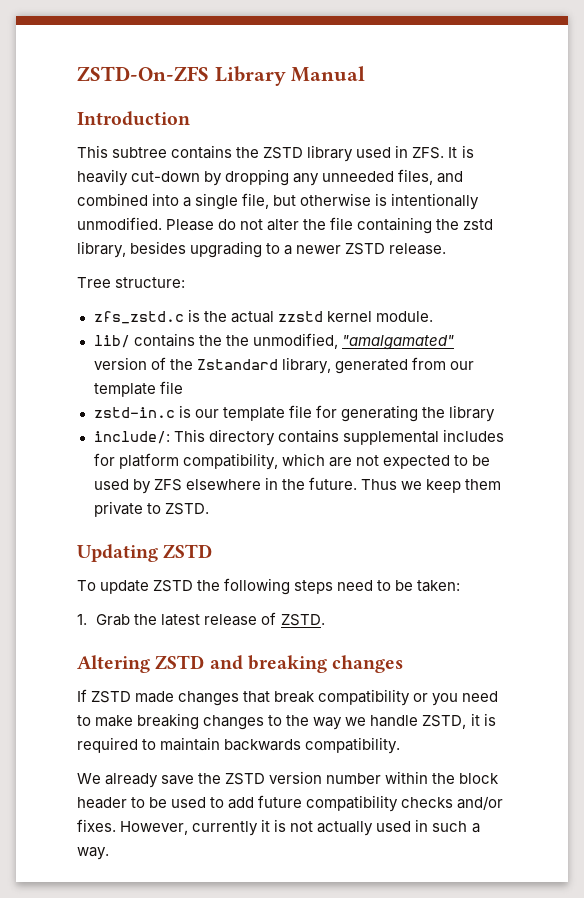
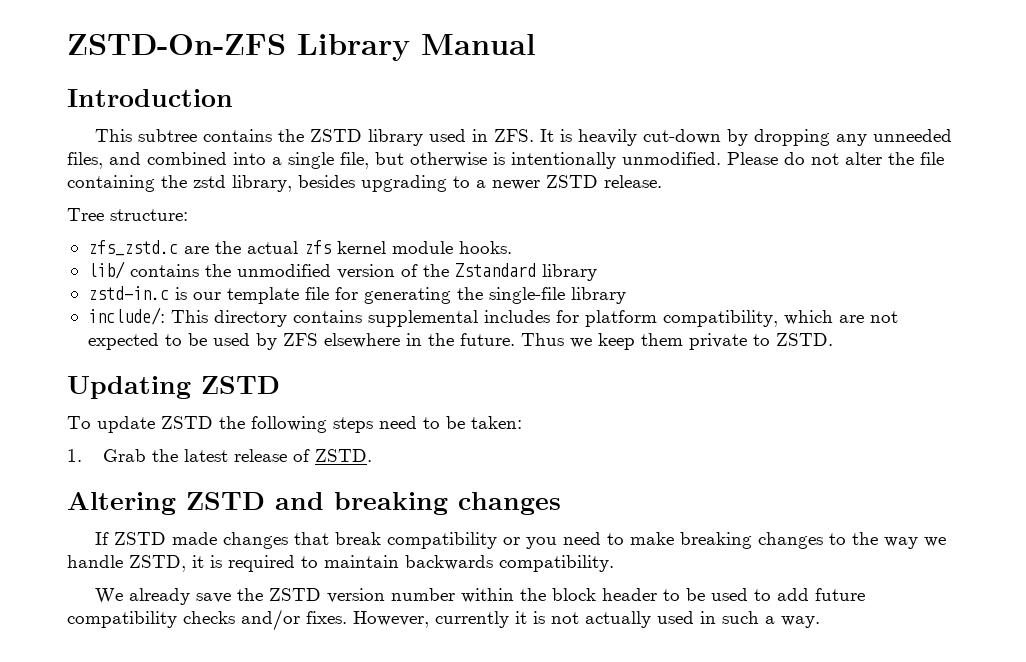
[187,309,200,322] is -> [183,246,209,254] are
[277,311,433,322] zzstd kernel module. -> [303,240,512,254] zfs kernel module hooks.
[225,333,454,350] the unmodified, "amalgamated" -> [236,264,331,277] unmodified
[281,357,474,374] [93,381,183,397] library, generated from our template file -> [541,264,597,281] library
(445, 412) none -> [488,287,565,304] single-file

